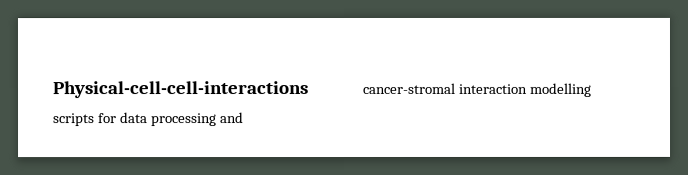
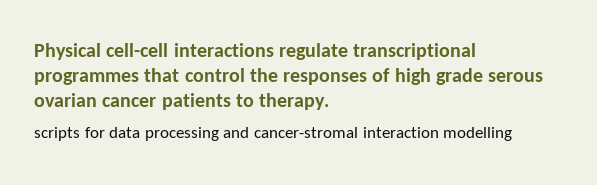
[52,81,309,99] Physical-cell-cell-interactions -> [34,43,477,60] [34,68,544,85] [34,93,330,110] Physical cell-cell interactions regulate transcriptional programmes that control the responses of high grade serous ovarian cancer patients to therapy.

